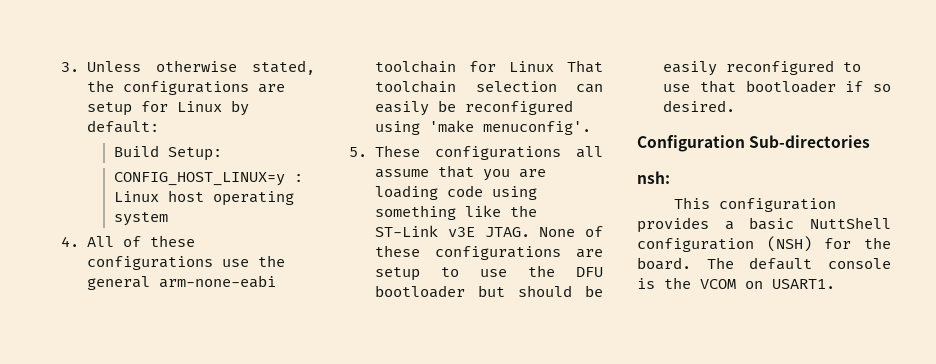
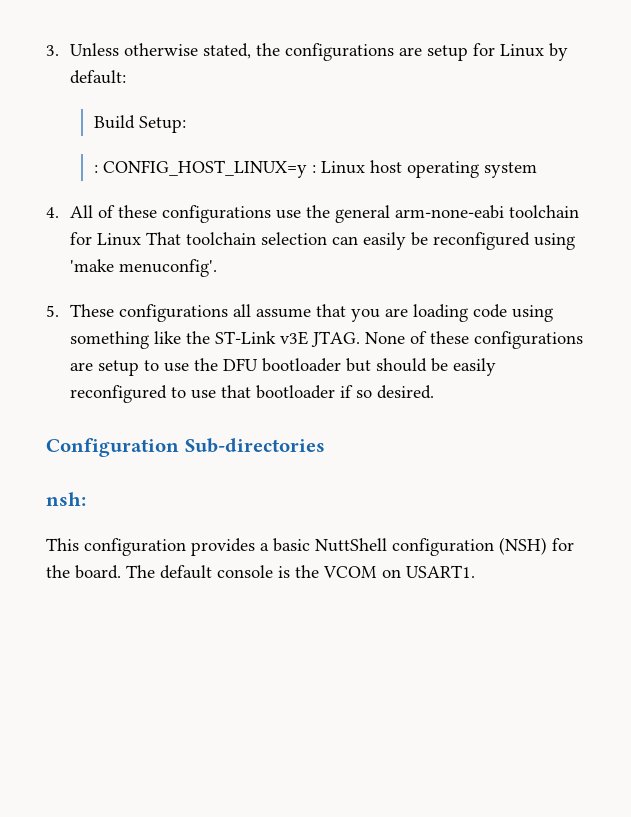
(222, 154) none -> [93,165,98,173] :

